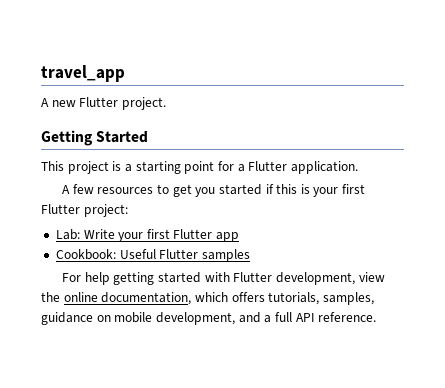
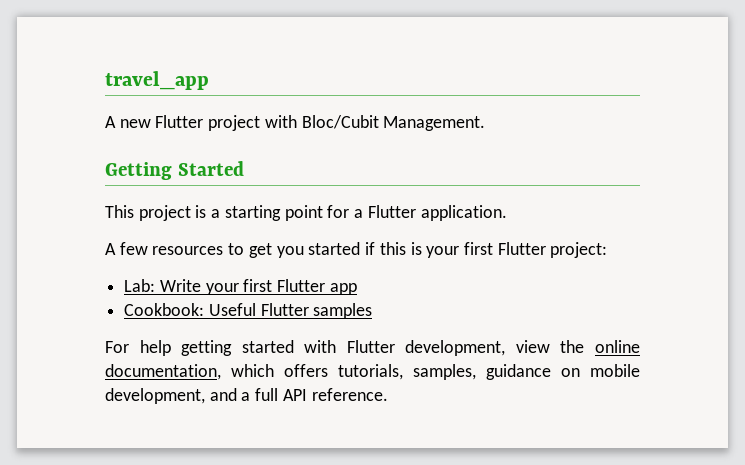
[121,97,166,110] project. -> [208,115,486,131] project with Bloc/Cubit Management.

